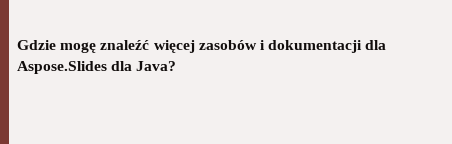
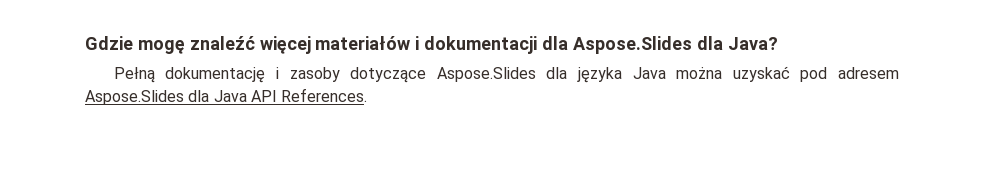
[198,40,257,50] zasobów -> [315,36,411,50] materiałów
(177, 66) none -> [113,66,899,83] [85,88,368,105] // Pełną dokumentację i zasoby dotyczące Aspose.Slides dla języka Java można uzyskać pod adresem Aspose.Slides dla Java API References.

